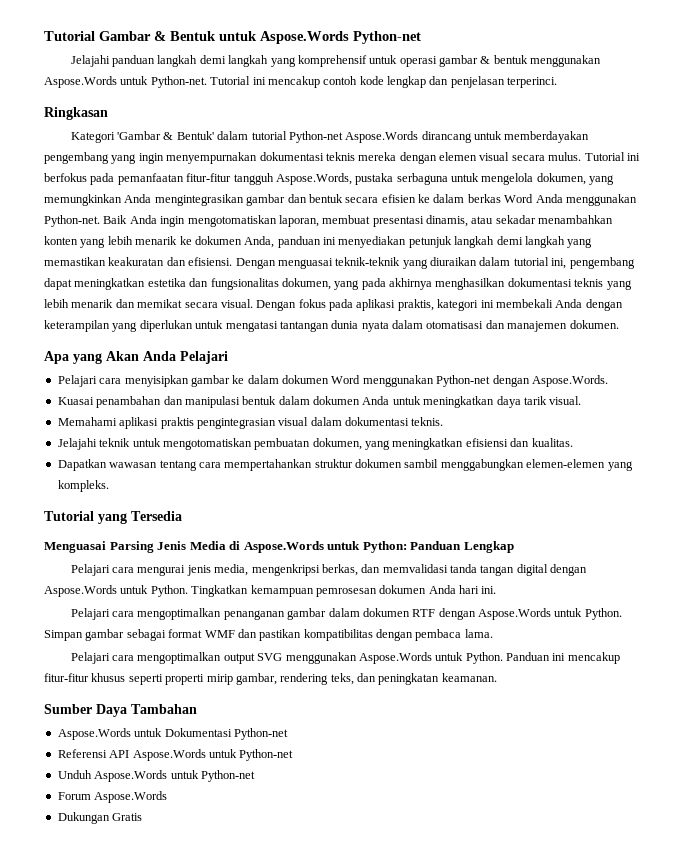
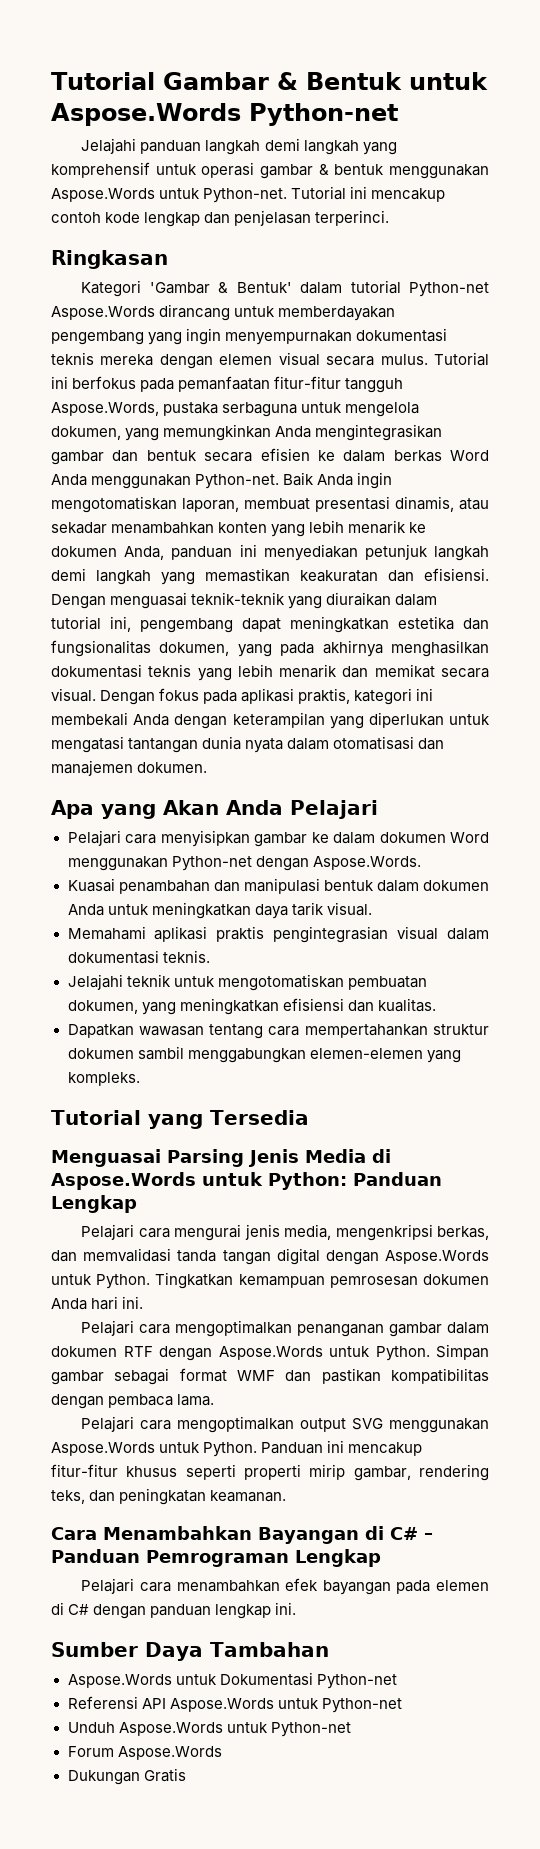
(497, 677) none -> [51,1526,433,1544] [51,1549,381,1567] [81,1578,489,1595] [51,1602,297,1619] // Cara Menambahkan Bayangan di C# – Panduan Pemrograman Lengkap // Pelajari cara menambahkan efek bayangan pada elemen di C# dengan panduan lengkap ini.

